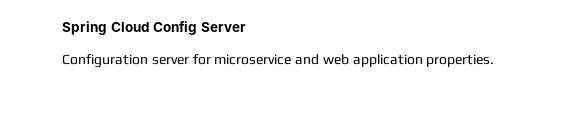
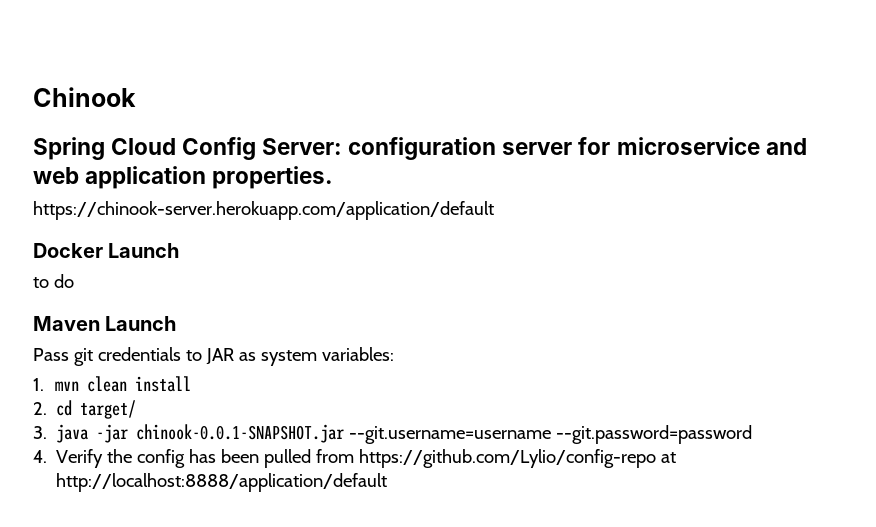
(62, 28) none -> [33,87,136,107] Chinook //
[200,22,246,32] [62,54,148,68] Server // Configuration -> [262,137,497,160] Server: configuration
(495, 60) none -> [33,201,494,220] [33,243,180,258] [33,274,74,288] [33,316,177,331] [33,347,394,366] [33,376,192,392] [33,400,137,419] [33,424,753,444] [33,449,677,468] [56,473,388,492] // https://chinook-server.herokuapp.com/application/default // Docker Launch // to do // Maven Launch // Pass git credentials to JAR as system variables: // 1. mvn clean install // 2. cd target/ // 3. java -jar chinook-0.0.1-SNAPSHOT.jar --git.username=username --git.password=password // 4. Verify the config has been pulled from https://github.com/Lylio/config-repo at http://localhost:8888/application/default

